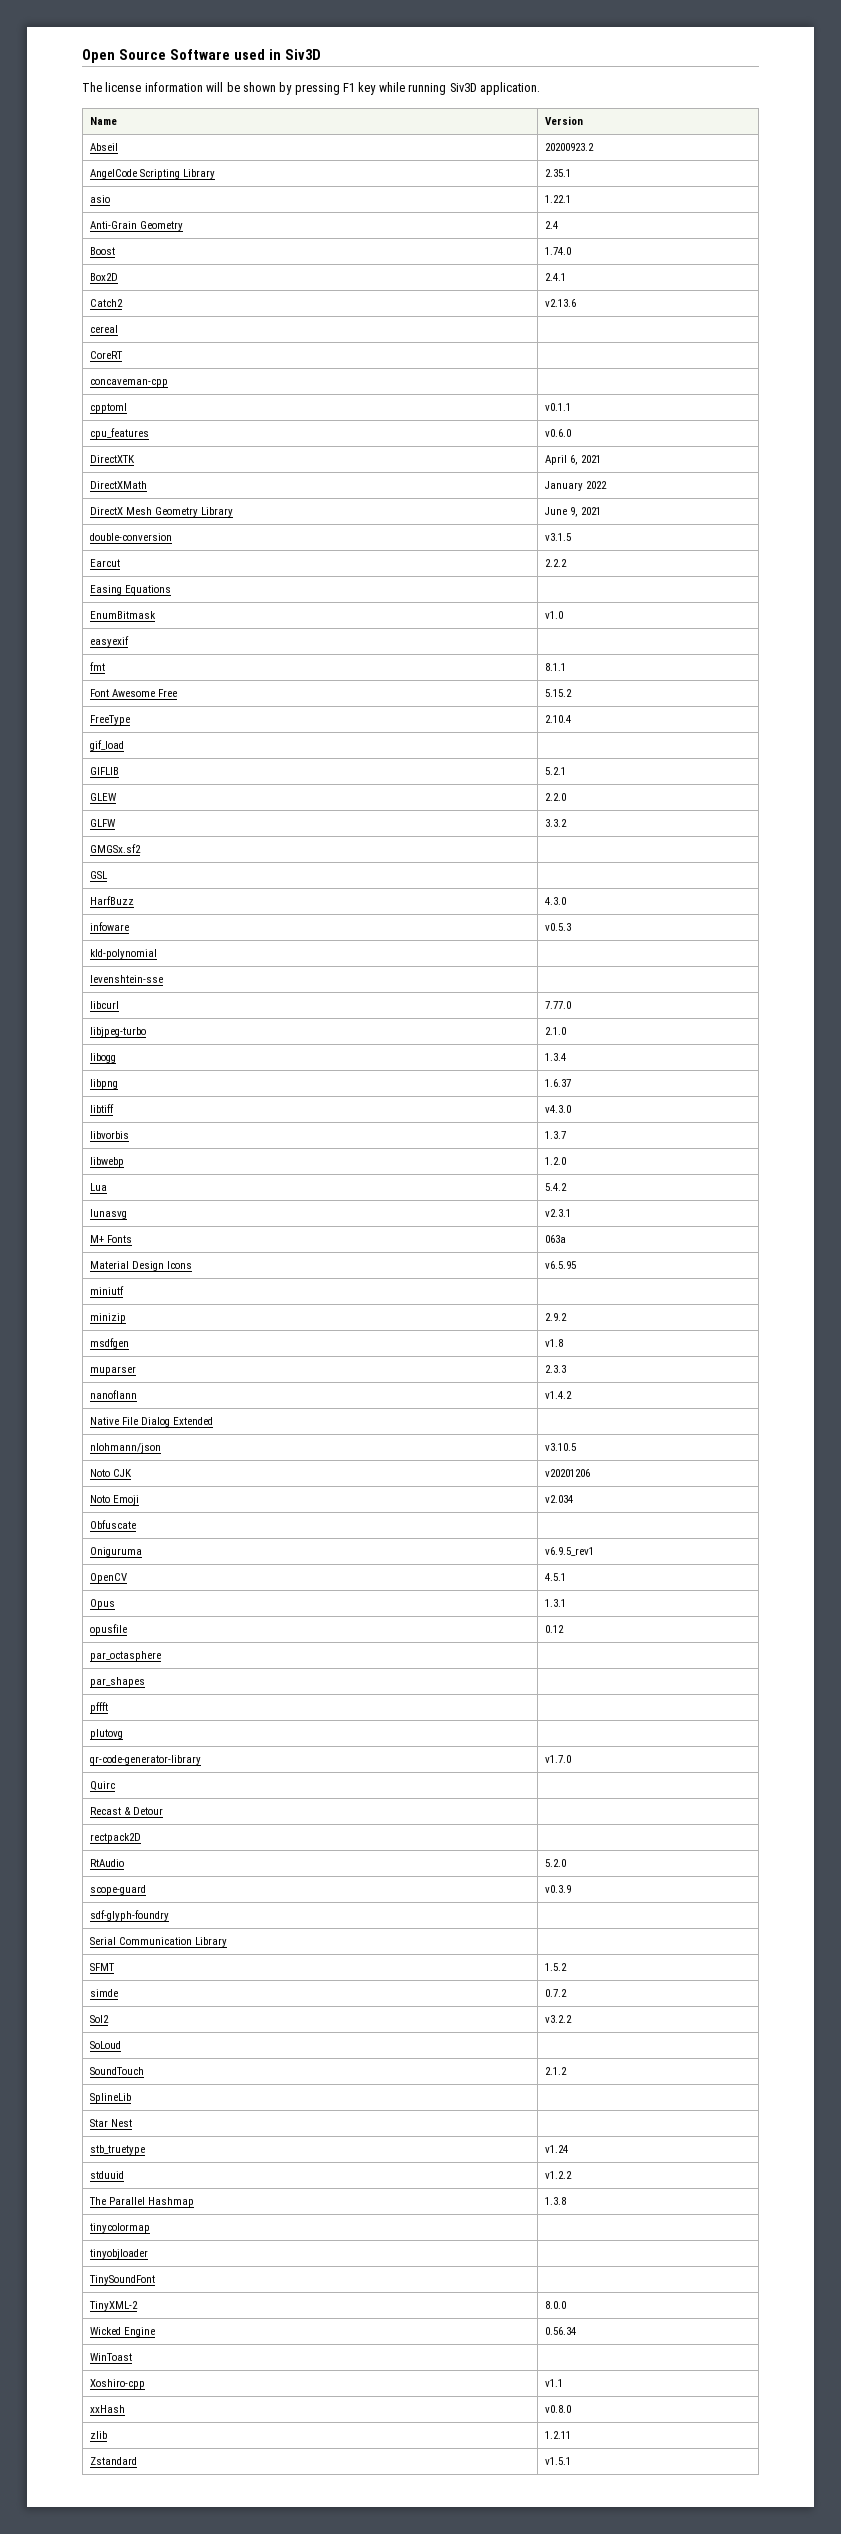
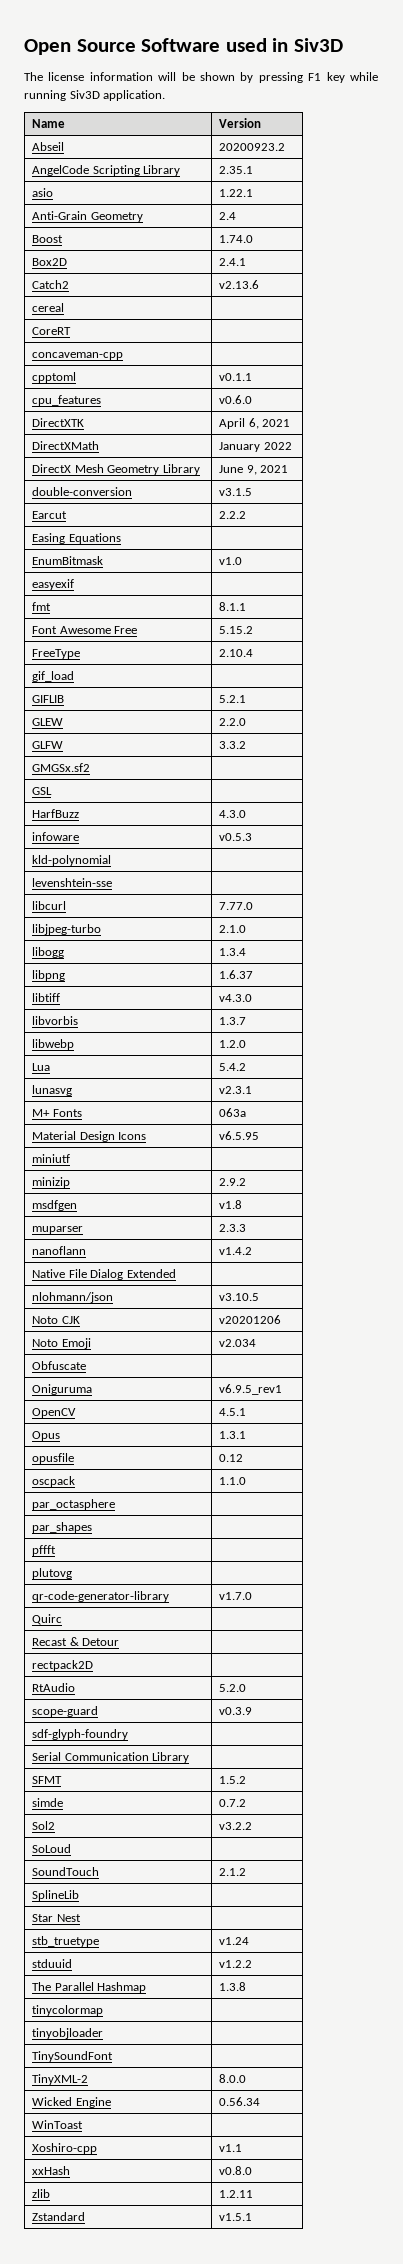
(564, 1629) none -> [32,1476,76,1487] [219,1477,247,1485] // oscpack | 1.1.0

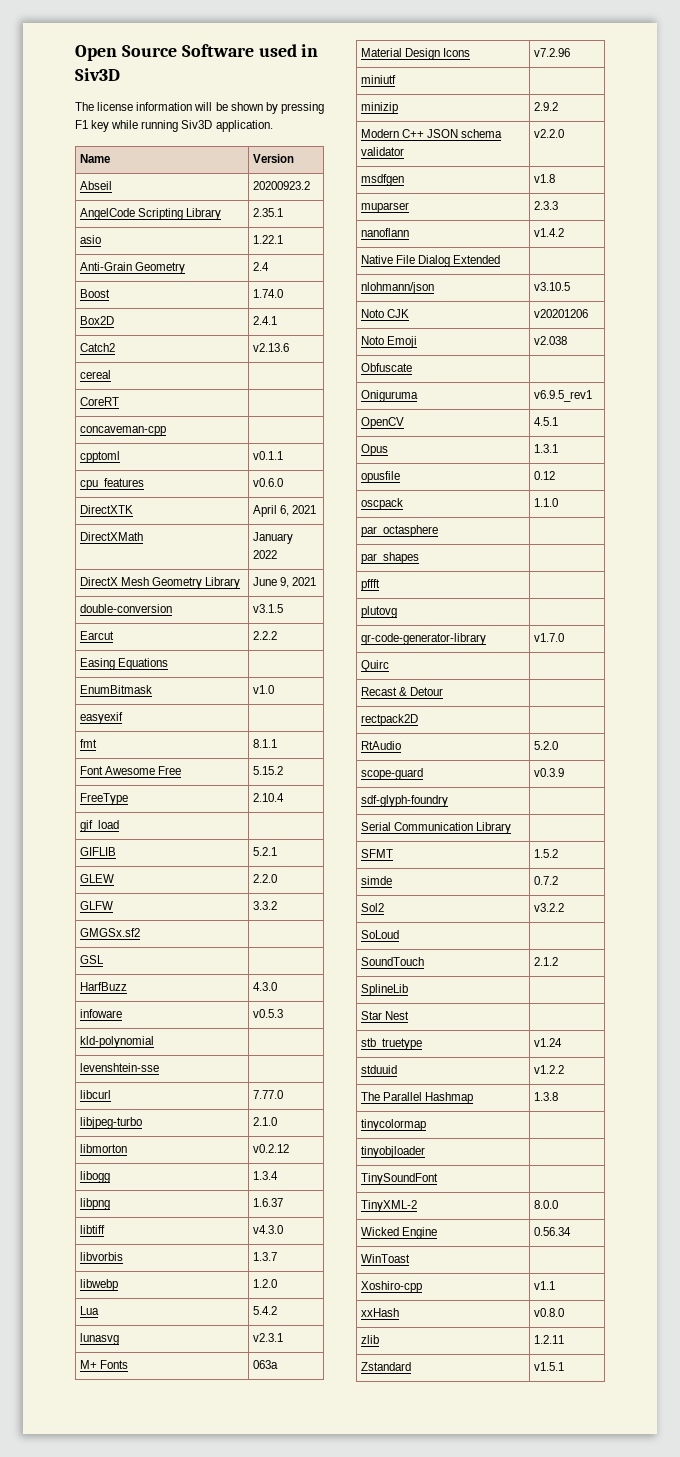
(247, 929) none -> [80,1144,128,1153] [253,1144,290,1153] // libmorton | v0.2.12
[219,1131,260,1140] v6.5.95 -> [534,48,571,57] v7.2.96
(247, 1182) none -> [361,129,503,138] [361,147,405,156] [534,129,565,138] // Modern C++ JSON schema validator | v2.2.0
[219,1339,257,1347] v2.034 -> [534,336,568,345] v2.038

